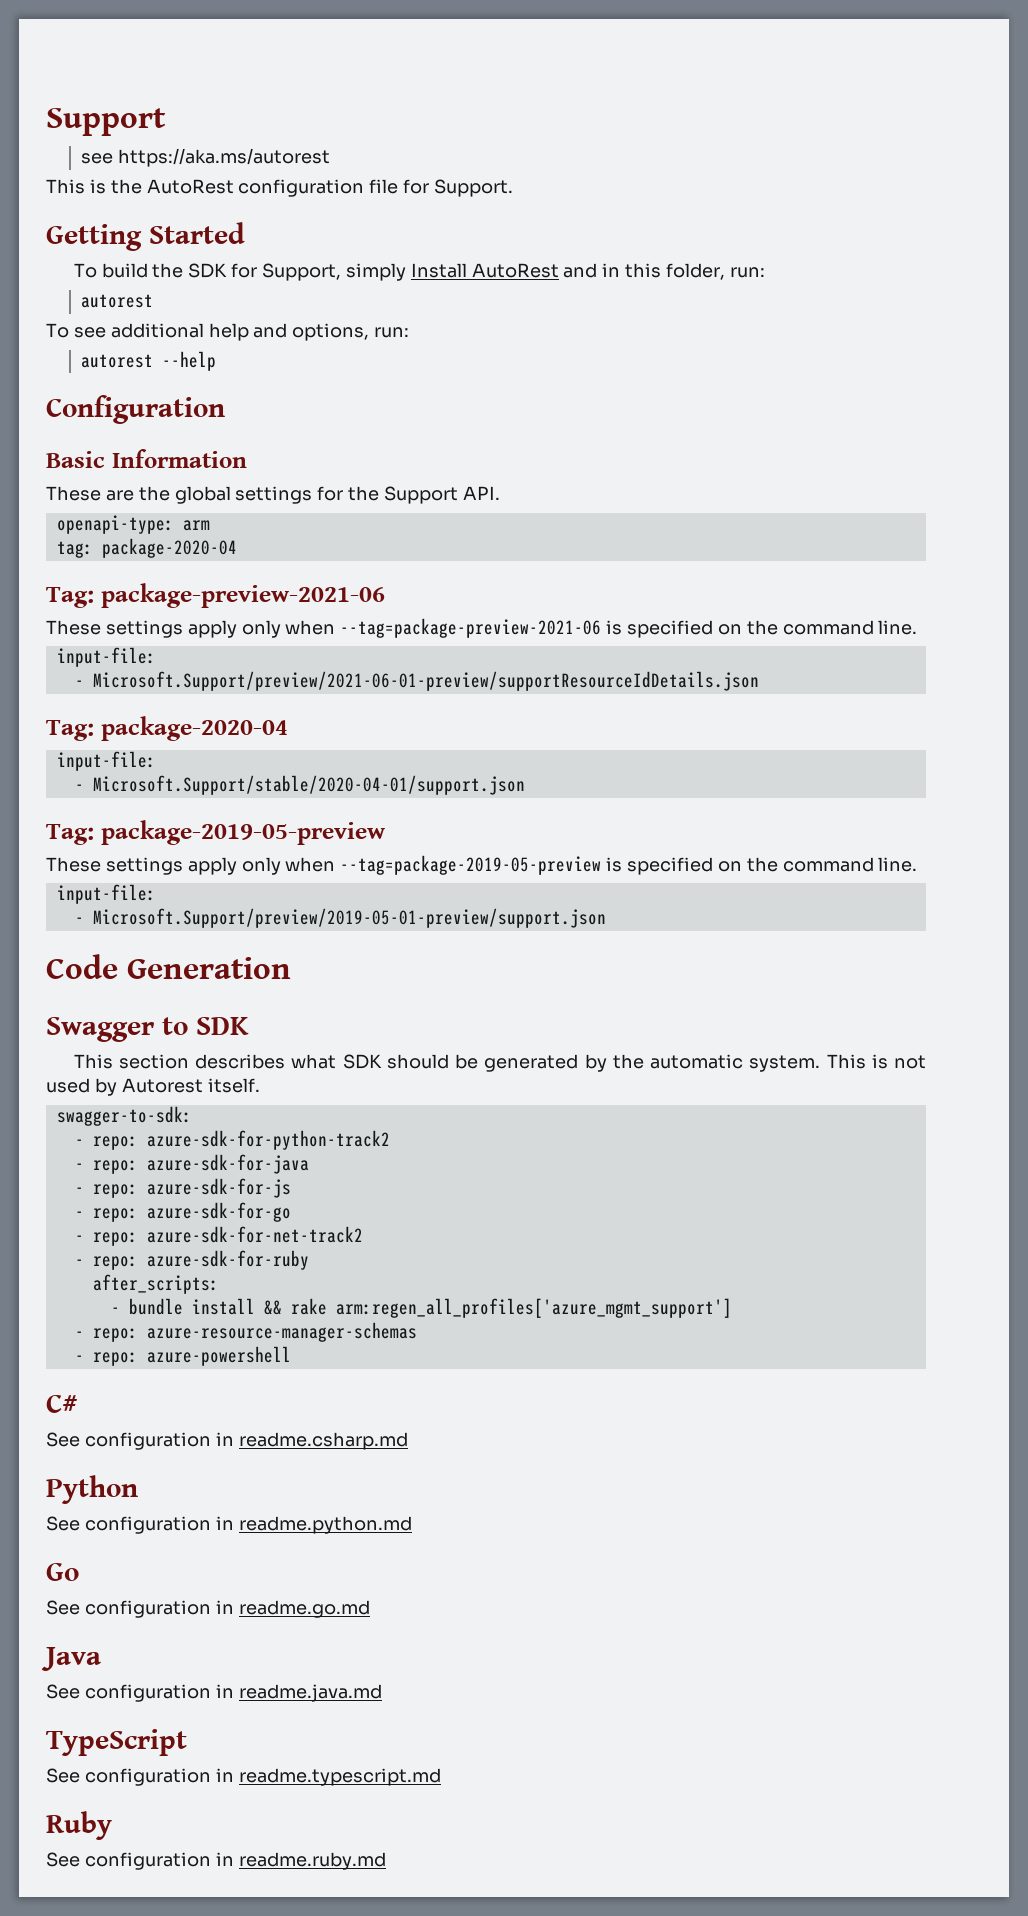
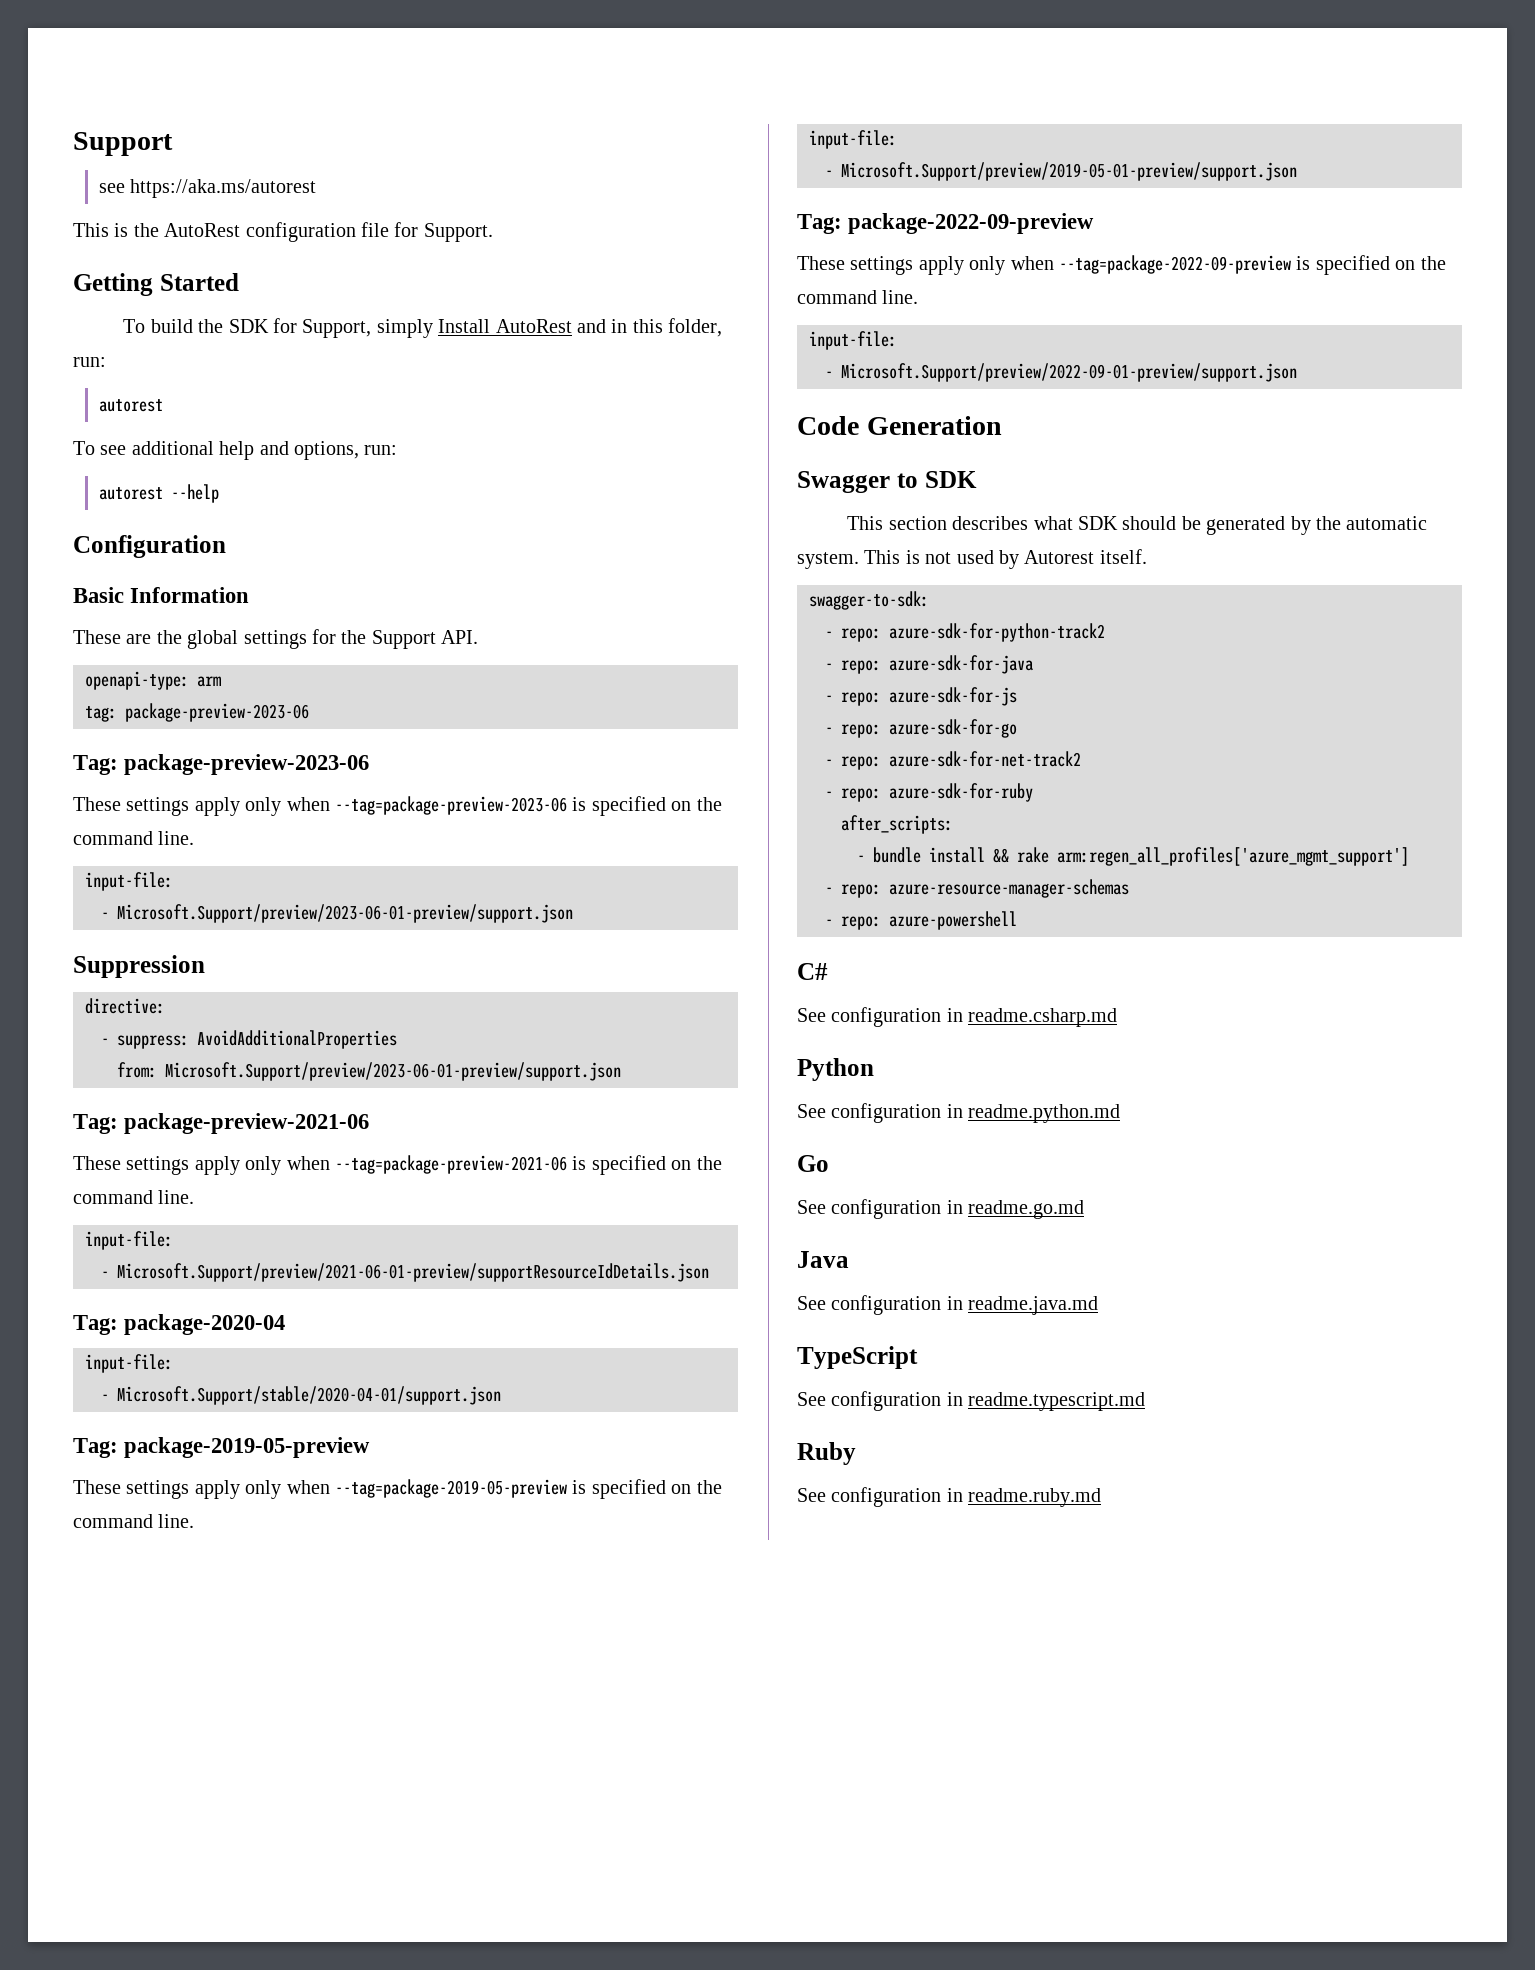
[101,538,237,558] package-2020-04 -> [125,703,309,722] [73,754,370,775] [73,796,722,816] [73,831,195,845] [85,872,173,891] [101,904,573,923] [73,955,205,978] [85,998,165,1014] [101,1030,397,1049] [117,1062,621,1081] package-preview-2023-06 // Tag: package-preview-2023-06 // These settings apply only when --tag=package-preview-2023-06 is specified on the command line. // input-file: // - Microsoft.Support/preview/2023-06-01-preview/support.json // Suppression // directive: // - suppress: AvoidAdditionalProperties // from: Microsoft.Support/preview/2023-06-01-preview/support.json
(606, 918) none -> [797,213,1095,234] [797,255,1446,275] [797,290,919,304] [809,331,897,350] [825,363,1297,382] // Tag: package-2022-09-preview // These settings apply only when --tag=package-2022-09-preview is specified on the command line. // input-file: // - Microsoft.Support/preview/2022-09-01-preview/support.json

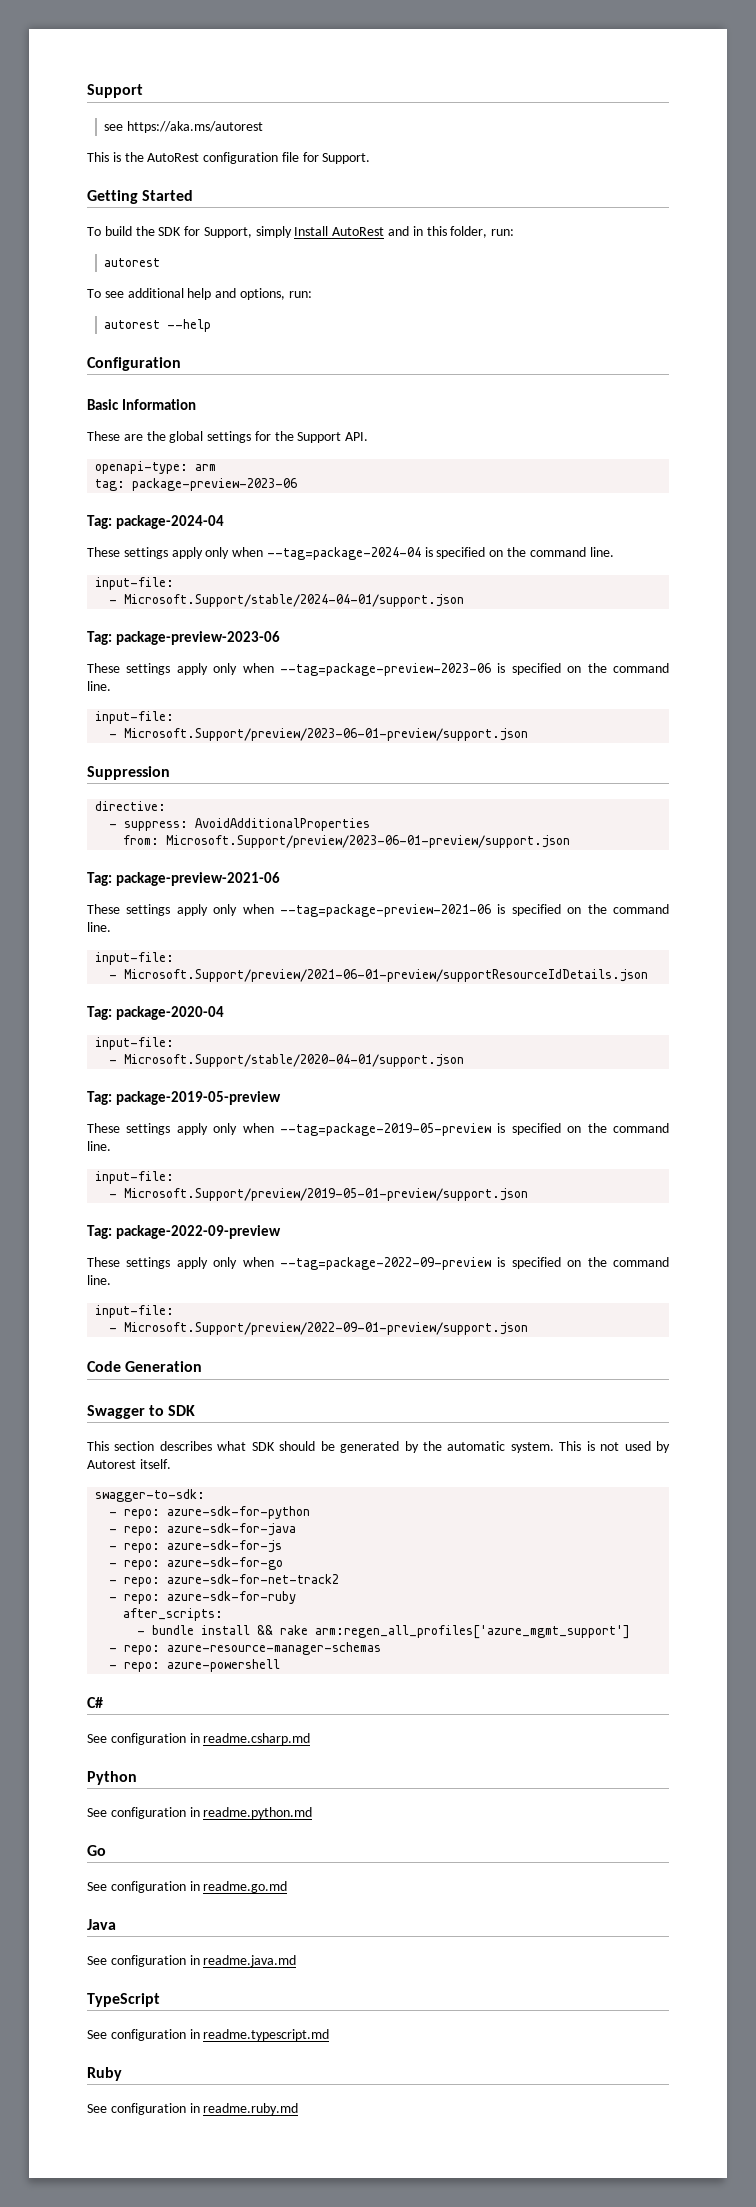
(309, 712) none -> [87,515,224,529] [87,547,614,560] [95,577,175,590] [109,594,465,607] // Tag: package-2024-04 // These settings apply only when --tag=package-2024-04 is specified on the command line. // input-file: // - Microsoft.Support/stable/2024-04-01/support.json
[889,623,1105,642] azure-sdk-for-python-track2 -> [167,1506,311,1519] azure-sdk-for-python

